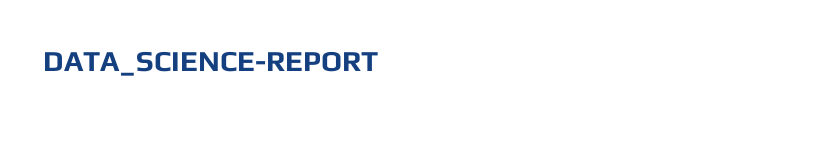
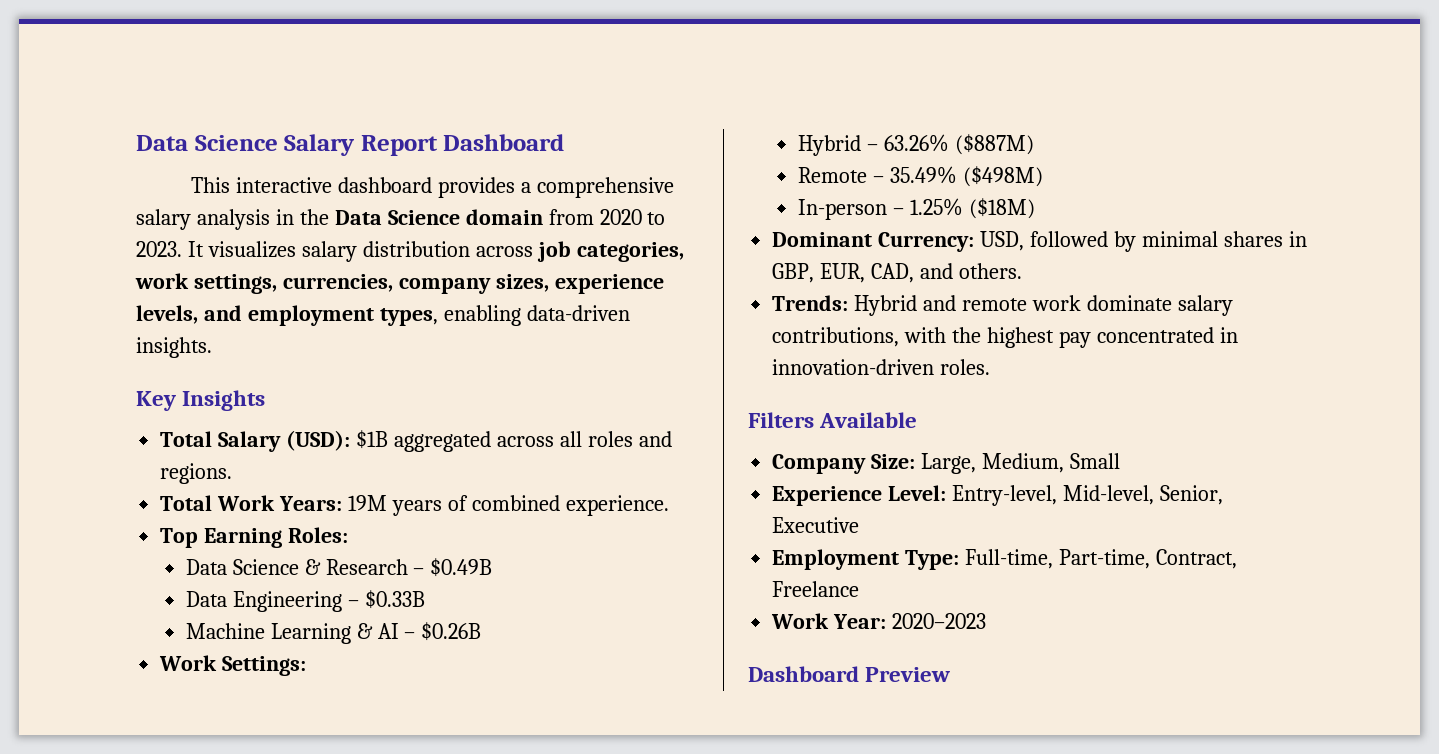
[43,51,378,76] DATA_SCIENCE-REPORT -> [136,134,565,156] [191,177,675,198] [136,209,666,230] [136,241,684,262] [135,273,664,294] [136,305,630,326] [136,337,212,358] [136,390,266,411] [160,430,672,452] [160,463,233,484] [160,495,669,516] [160,527,349,548] [185,558,493,577] [185,590,425,612] [185,622,482,644] [159,655,307,676] [797,134,1034,156] [797,166,1043,187] [797,198,1035,220] [772,231,1307,252] [772,263,1022,283] [772,295,1233,316] [772,327,1238,348] [772,359,991,375] [748,412,918,428] [772,453,1120,474] [772,485,1223,506] [772,517,860,533] [772,549,1237,570] [772,581,860,597] [771,613,987,629] [748,666,951,682] Data Science Salary Report Dashboard // This interactive dashboard provides a comprehensive salary analysis in the Data Science domain from 2020 to 2023. It visualizes salary distribution across job categories, work settings, currencies, company sizes, experience levels, and employment types, enabling data-driven insights. // Key Insights // Total Salary (USD): $1B aggregated across all roles and regions. // Total Work Years: 19M years of combined experience. // Top Earning Roles: // Data Science & Research – $0.49B // Data Engineering – $0.33B // Machine Learning & AI – $0.26B // Work Settings: // Hybrid – 63.26% ($887M) // Remote – 35.49% ($498M) // In-person – 1.25% ($18M) // Dominant Currency: USD, followed by minimal shares in GBP, EUR, CAD, and others. // Trends: Hybrid and remote work dominate salary contributions, with the highest pay concentrated in innovation-driven roles. // Filters Available // Company Size: Large, Medium, Small // Experience Level: Entry-level, Mid-level, Senior, Executive // Employment Type: Full-time, Part-time, Contract, Freelance // Work Year: 2020–2023 // Dashboard Preview

